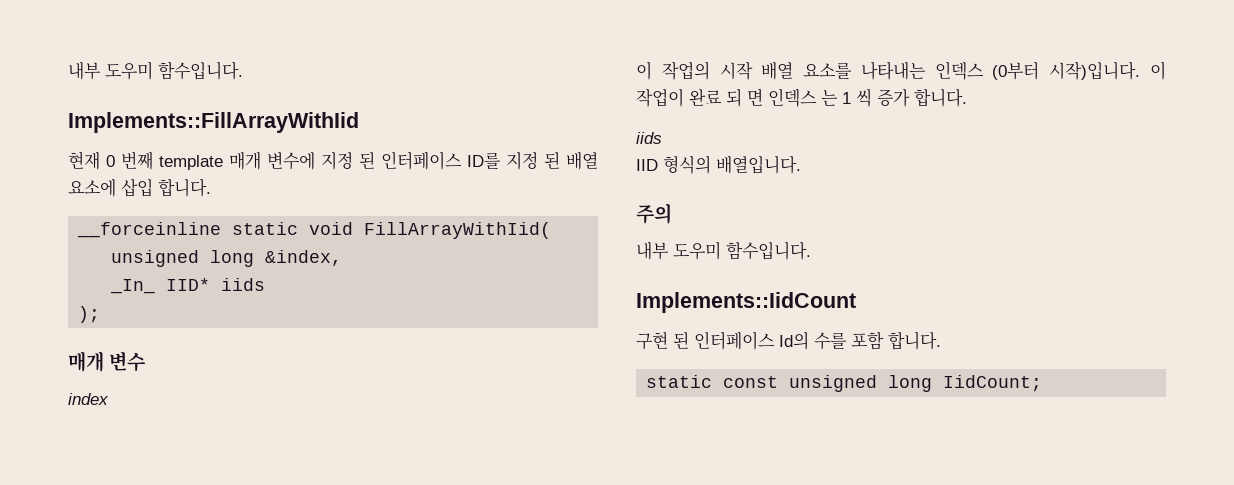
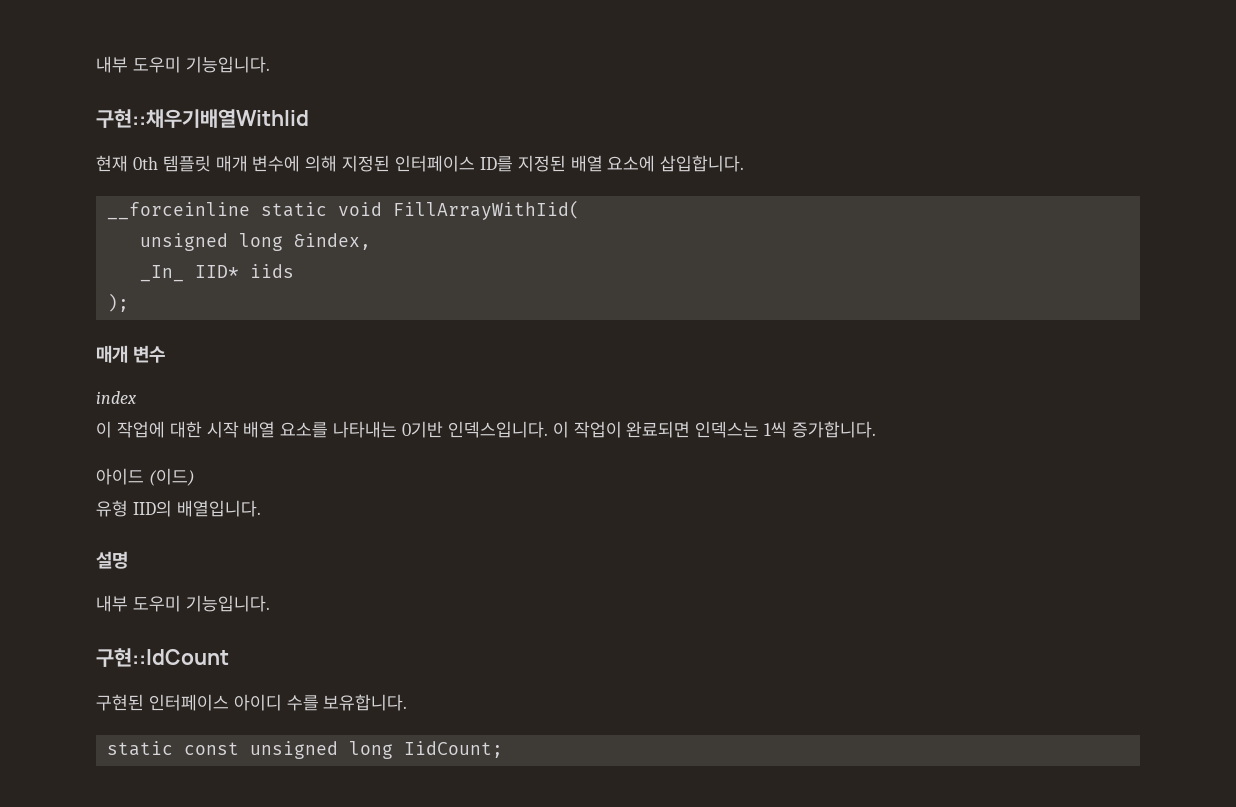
[68,61,243,80] [68,112,359,133] 내부 도우미 함수입니다. // Implements::FillArrayWithIid -> [96,56,270,73] [96,109,309,128] 내부 도우미 기능입니다. // 구현::채우기배열WithIid
[106,151,598,170] [68,179,211,197] 0 번째 template 매개 변수에 지정 된 인터페이스 ID를 지정 된 배열 요소에 삽입 합니다. -> [132,155,745,172] 0th 템플릿 매개 변수에 의해 지정된 인터페이스 ID를 지정된 배열 요소에 삽입합니다.
[661,61,710,80] 작업의 -> [116,421,202,438] 작업에 대한
[934,61,1166,80] [636,88,967,107] [636,132,662,144] [636,155,711,174] 인덱스 (0부터 시작)입니다. 이 작업이 완료 되 면 인덱스 는 1 씩 증가 합니다. // iids // IID 형식의 -> [402,421,877,438] [96,468,195,486] [96,500,172,517] 0기반 인덱스입니다. 이 작업이 완료되면 인덱스는 1씩 증가합니다. // 아이드 (이드) // 유형 IID의
[636,203,672,224] [636,241,811,260] [636,292,856,313] [636,331,941,350] 주의 // 내부 도우미 함수입니다. // Implements::IidCount // 구현 된 인터페이스 Id의 수를 포함 합니다. -> [96,551,128,569] [96,595,270,612] [96,648,229,667] [96,694,408,711] 설명 // 내부 도우미 기능입니다. // 구현::IdCount // 구현된 인터페이스 아이디 수를 보유합니다.

